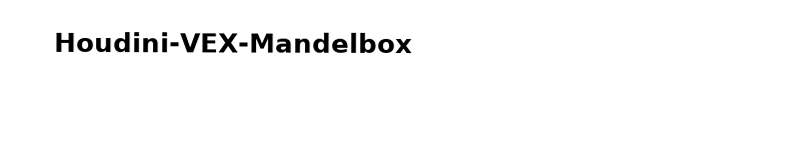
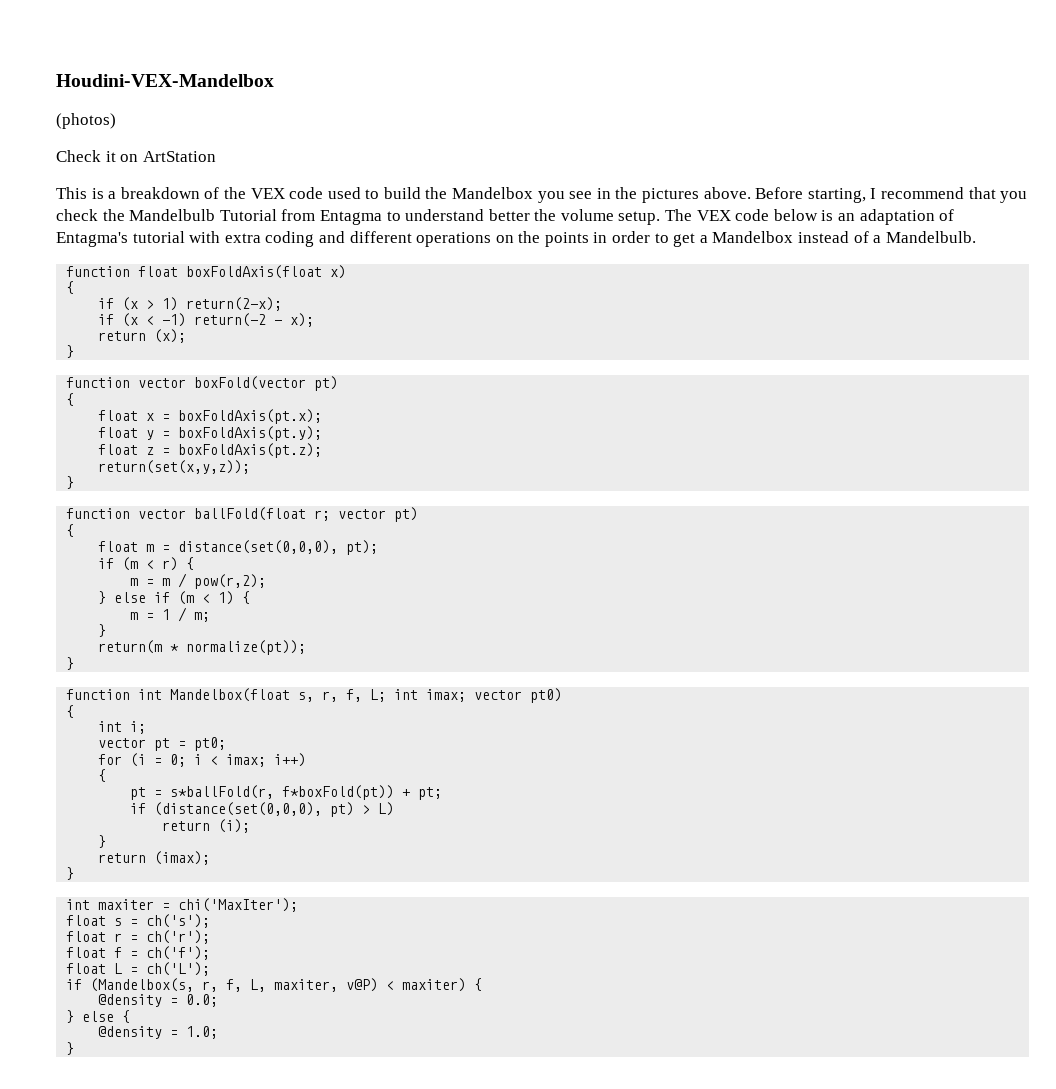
(413, 42) none -> [56,113,116,129] [56,150,216,162] [56,187,1028,203] [56,209,955,225] [56,231,976,247] [66,265,347,279] [66,281,75,294] [98,297,283,311] [98,313,315,327] [98,329,187,343] [66,345,75,358] [66,376,339,391] [66,393,75,406] [98,409,323,424] [98,426,323,441] [98,443,323,458] [98,460,251,474] [66,476,75,489] [66,507,419,522] [66,524,75,537] [98,540,379,555] [98,557,195,571] [130,573,267,589] [98,591,251,605] [130,607,211,622] [98,624,107,637] [98,640,307,655] [66,657,75,670] [66,688,563,703] [66,705,75,718] [98,721,147,734] [98,737,227,751] [98,753,307,767] [98,769,107,782] [130,785,443,800] [130,802,395,817] [162,819,251,833] [98,835,107,848] [98,851,211,865] [66,867,75,880] [66,898,299,912] [66,914,211,928] [66,930,211,944] [66,946,211,960] [66,962,211,976] [66,978,483,992] [98,994,219,1007] [66,1010,131,1023] [98,1026,219,1039] [66,1042,75,1055] // (photos) // Check it on ArtStation // This is a breakdown of the VEX code used to build the Mandelbox you see in the pictures above. Before starting, I recommend that you check the Mandelbulb Tutorial from Entagma to understand better the volume setup. The VEX code below is an adaptation of Entagma's tutorial with extra coding and different operations on the points in order to get a Mandelbox instead of a Mandelbulb. // function float boxFoldAxis(float x) // { // if (x > 1) return(2-x); // if (x < -1) return(-2 - x); // return (x); // } // function vector boxFold(vector pt) // { // float x = boxFoldAxis(pt.x); // float y = boxFoldAxis(pt.y); // float z = boxFoldAxis(pt.z); // return(set(x,y,z)); // } // function vector ballFold(float r; vector pt) // { // float m = distance(set(0,0,0), pt); // if (m < r) { // m = m / pow(r,2); // } else if (m < 1) { // m = 1 / m; // } // return(m * normalize(pt)); // } // function int Mandelbox(float s, r, f, L; int imax; vector pt0) // { // int i; // vector pt = pt0; // for (i = 0; i < imax; i++) // { // pt = s*ballFold(r, f*boxFold(pt)) + pt; // if (distance(set(0,0,0), pt) > L) // return (i); // } // return (imax); // } // int maxiter = chi('MaxIter'); // float s = ch('s'); // float r = ch('r'); // float f = ch('f'); // float L = ch('L'); // if (Mandelbox(s, r, f, L, maxiter, v@P) < maxiter) { // @density = 0.0; // } else { // @density = 1.0; // }

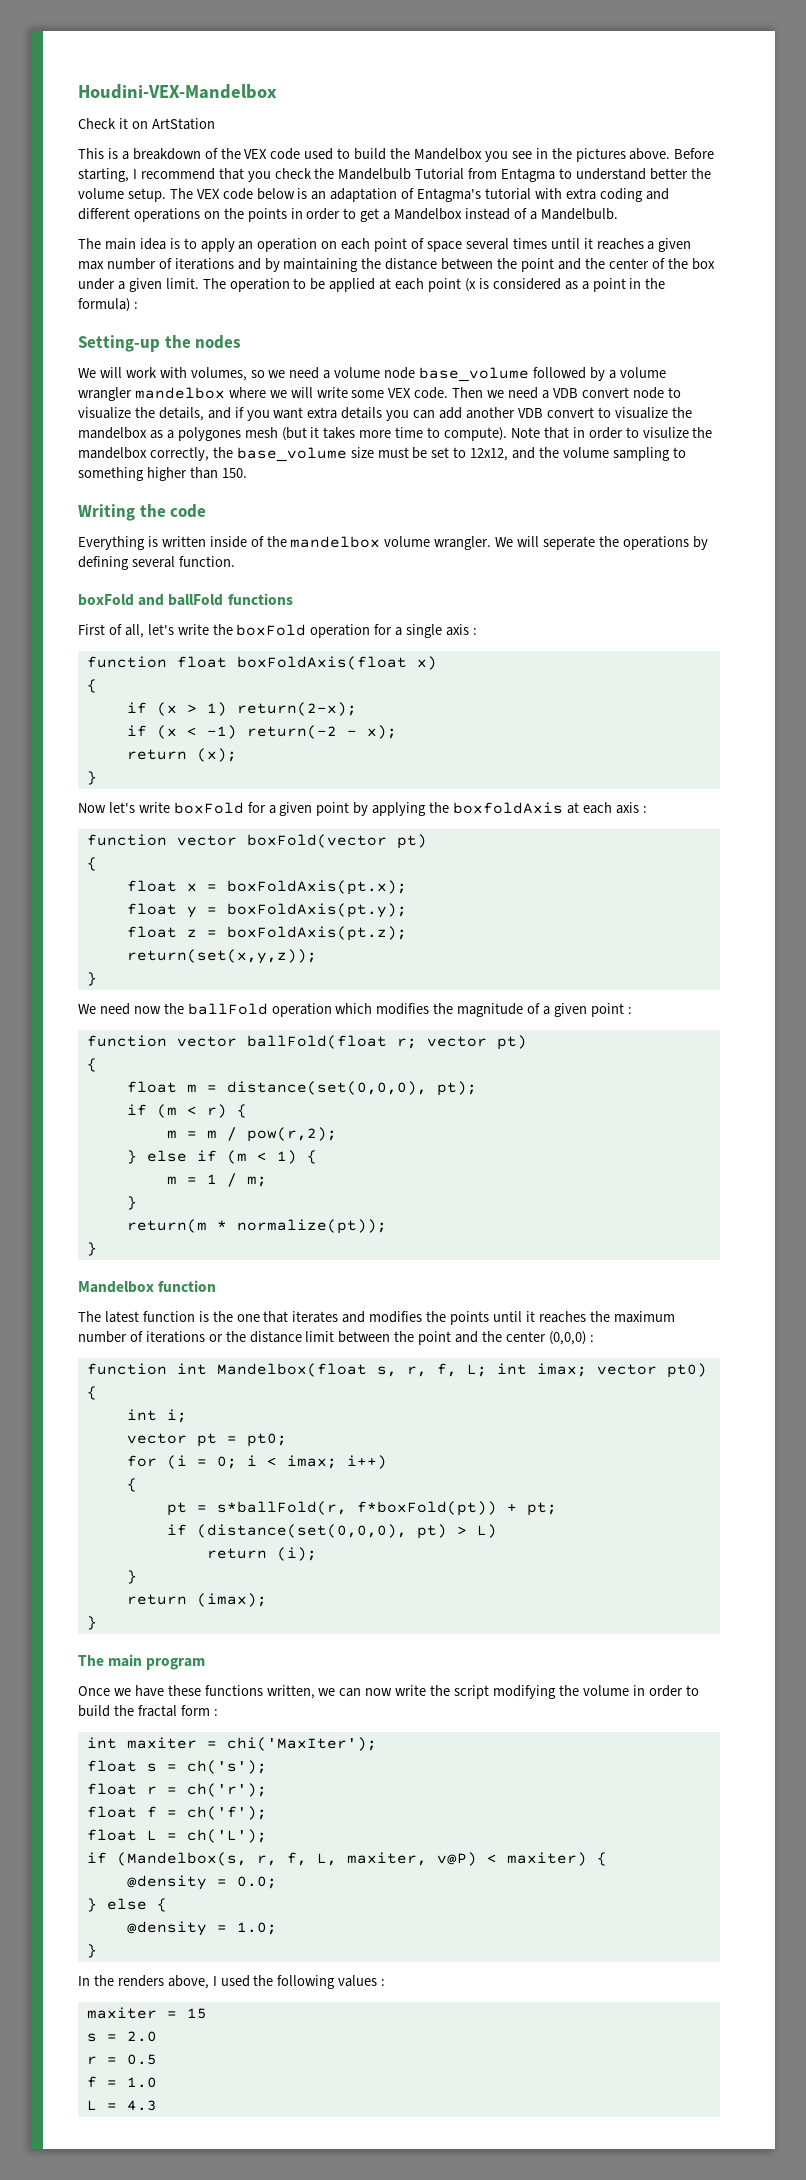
[56,113,116,129] // (photos) -> (277, 91) none
(976, 237) none -> [78,238,692,252] [78,258,715,272] [78,278,666,292] [78,298,138,312] [78,335,242,352] [78,367,666,382] [78,387,681,401] [78,407,692,421] [78,427,713,441] [78,447,686,462] [78,467,247,481] [78,504,207,521] [78,536,708,550] [78,556,235,570] [78,593,293,606] [78,624,477,638] // The main idea is to apply an operation on each point of space several times until it reaches a given max number of iterations and by maintaining the distance between the point and the center of the box under a given limit. The operation to be applied at each point (x is considered as a point in the formula) : // Setting-up the nodes // We will work with volumes, so we need a volume node base_volume followed by a volume wrangler mandelbox where we will write some VEX code. Then we need a VDB convert node to visualize the details, and if you want extra details you can add another VDB convert to visualize the mandelbox as a polygones mesh (but it takes more time to compute). Note that in order to visulize the mandelbox correctly, the base_volume size must be set to 12x12, and the volume sampling to something higher than 150. // Writing the code // Everything is written inside of the mandelbox volume wrangler. We will seperate the operations by defining several function. // boxFold and ballFold functions // First of all, let's write the boxFold operation for a single axis :
(75, 351) none -> [78,802,647,816] // Now let's write boxFold for a given point by applying the boxfoldAxis at each axis :
(75, 482) none -> [78,1003,632,1017] // We need now the ballFold operation which modifies the magnitude of a given point :
(75, 663) none -> [78,1280,217,1293] [78,1311,675,1325] [78,1331,594,1345] // Mandelbox function // The latest function is the one that iterates and modifies the points until it reaches the maximum number of iterations or the distance limit between the point and the center (0,0,0) :
(75, 873) none -> [78,1654,206,1670] [78,1685,699,1699] [78,1705,218,1717] // The main program // Once we have these functions written, we can now write the script modifying the volume in order to build the fractal form :
(75, 1048) none -> [78,1975,386,1989] [86,2007,207,2019] [86,2031,157,2042] [86,2054,157,2065] [86,2076,157,2088] [86,2100,157,2111] // In the renders above, I used the following values : // maxiter = 15 // s = 2.0 // r = 0.5 // f = 1.0 // L = 4.3

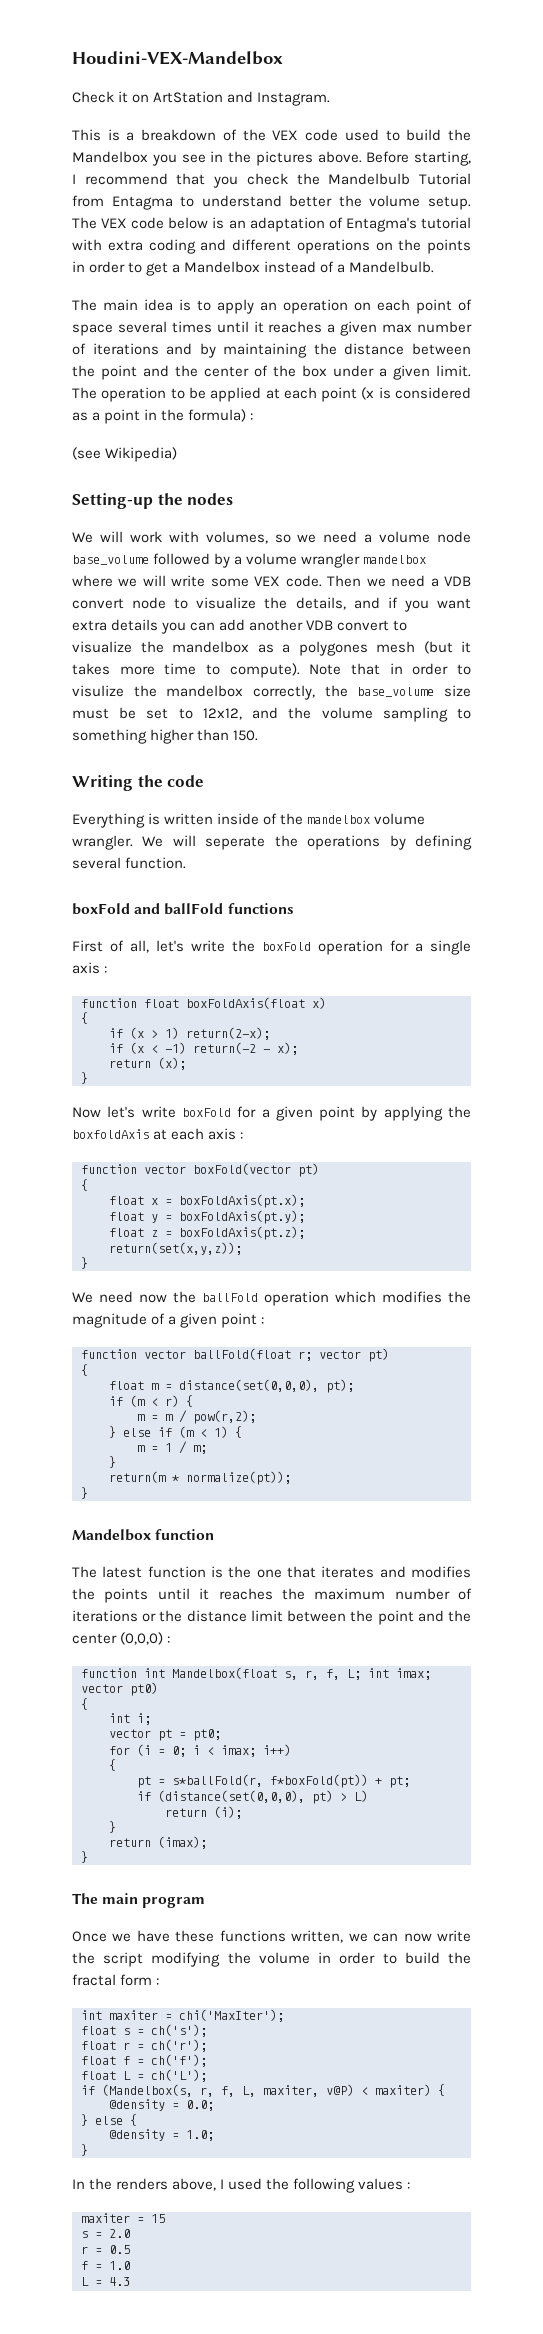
(215, 124) none -> [227,91,331,106] and Instagram.
(138, 305) none -> [72,447,178,462] // (see Wikipedia)

